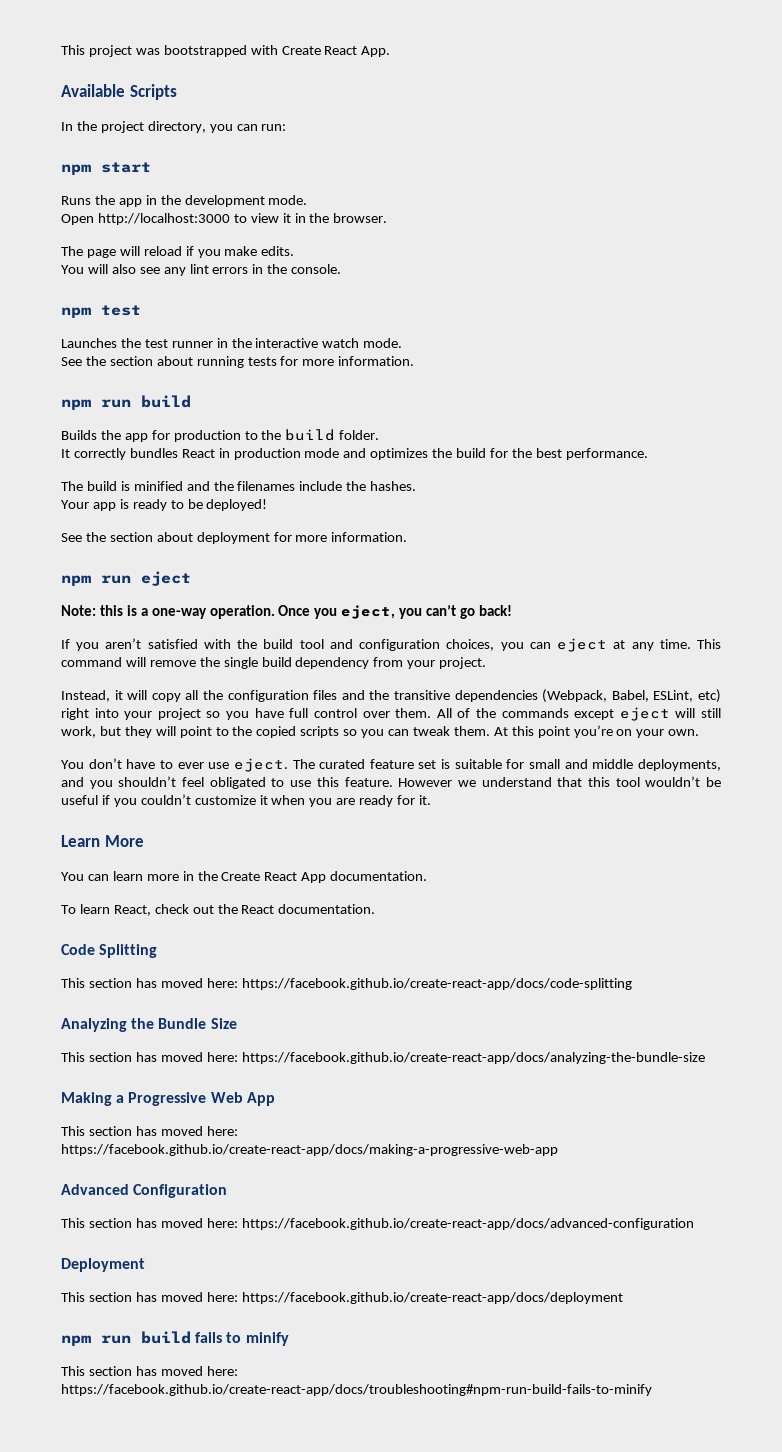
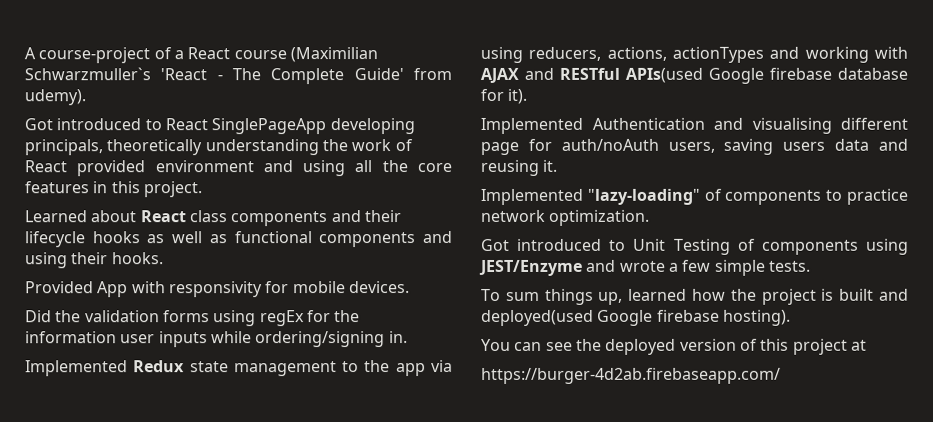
[61,45,391,57] [61,84,177,100] [61,121,287,133] [61,162,151,175] [61,195,308,207] [61,213,388,225] [61,246,295,258] [61,264,342,276] [61,305,141,318] [61,338,403,348] [61,356,415,368] [61,395,191,410] [61,429,380,442] [61,448,648,460] [61,481,417,491] [61,499,268,511] [61,532,408,544] [61,571,191,586] [61,605,512,619] [61,638,722,652] [61,657,487,669] [61,689,722,703] [61,707,721,721] [61,725,700,738] [61,758,721,772] [61,776,721,789] [61,794,432,807] [61,835,144,847] [61,871,428,883] [61,904,376,916] [61,944,158,958] [61,978,632,990] [61,1018,237,1032] [61,1052,705,1064] [61,1092,275,1106] [61,1126,238,1136] [61,1144,558,1156] [61,1184,228,1198] [61,1218,694,1230] [61,1258,145,1272] [61,1292,623,1304] [61,1331,289,1346] [61,1366,238,1376] [61,1384,652,1396] This project was bootstrapped with Create React App. // Available Scripts // In the project directory, you can run: // npm start // Runs the app in the development mode. // Open http://localhost:3000 to view it in the browser. // The page will reload if you make edits. // You will also see any lint errors in the console. // npm test // Launches the test runner in the interactive watch mode. // See the section about running tests for more information. // npm run build // Builds the app for production to the build folder. // It correctly bundles React in production mode and optimizes the build for the best performance. // The build is minified and the filenames include the hashes. // Your app is ready to be deployed! // See the section about deployment for more information. // npm run eject // Note: this is a one-way operation. Once you eject, you can’t go back! // If you aren’t satisfied with the build tool and configuration choices, you can eject at any time. This command will remove the single build dependency from your project. // Instead, it will copy all the configuration files and the transitive dependencies (Webpack, Babel, ESLint, etc) right into your project so you have full control over them. All of the commands except eject will still work, but they will point to the copied scripts so you can tweak them. At this point you’re on your own. // You don’t have to ever use eject. The curated feature set is suitable for small and middle deployments, and you shouldn’t feel obligated to use this feature. However we understand that this tool wouldn’t be useful if you couldn’t customize it when you are ready for it. // Learn More // You can learn more in the Create React App documentation. // To learn React, check out the React documentation. // Code Splitting // This section has moved here: https://facebook.github.io/create-react-app/docs/code-splitting // Analyzing the Bundle Size // This section has moved here: https://facebook.github.io/create-react-app/docs/analyzing-the-bundle-size // Making a Progressive Web App // This section has moved here: https://facebook.github.io/create-react-app/docs/making-a-progressive-web-app // Advanced Configuration // This section has moved here: https://facebook.github.io/create-react-app/docs/advanced-configuration // Deployment // This section has moved here: https://facebook.github.io/create-react-app/docs/deployment // npm run build fails to minify // This section has moved here: https://facebook.github.io/create-react-app/docs/troubleshooting#npm-run-build-fails-to-minify -> [24,47,378,64] [24,67,452,85] [24,89,86,106] [24,118,415,135] [24,139,413,156] [24,160,452,177] [24,181,202,198] [24,210,402,227] [25,231,453,248] [25,252,164,269] [25,281,410,298] [25,310,361,327] [25,331,408,348] [25,360,453,377] [480,46,908,63] [480,67,908,84] [480,88,528,104] [480,117,908,134] [480,138,908,155] [480,159,558,176] [480,188,908,205] [480,209,651,226] [481,238,909,255] [479,259,811,276] [481,288,909,305] [481,309,791,326] [481,338,867,355] [481,367,781,384] A course-project of a React course (Maximilian Schwarzmuller`s 'React - The Complete Guide' from udemy). // Got introduced to React SinglePageApp developing principals, theoretically understanding the work of React provided environment and using all the core features in this project. // Learned about React class components and their lifecycle hooks as well as functional components and using their hooks. // Provided App with responsivity for mobile devices. // Did the validation forms using regEx for the information user inputs while ordering/signing in. // Implemented Redux state management to the app via using reducers, actions, actionTypes and working with AJAX and RESTful APIs(used Google firebase database for it). // Implemented Authentication and visualising different page for auth/noAuth users, saving users data and reusing it. // Implemented "lazy-loading" of components to practice network optimization. // Got introduced to Unit Testing of components using JEST/Enzyme and wrote a few simple tests. // To sum things up, learned how the project is built and deployed(used Google firebase hosting). // You can see the deployed version of this project at // https://burger-4d2ab.firebaseapp.com/

